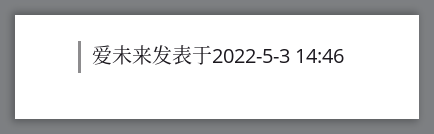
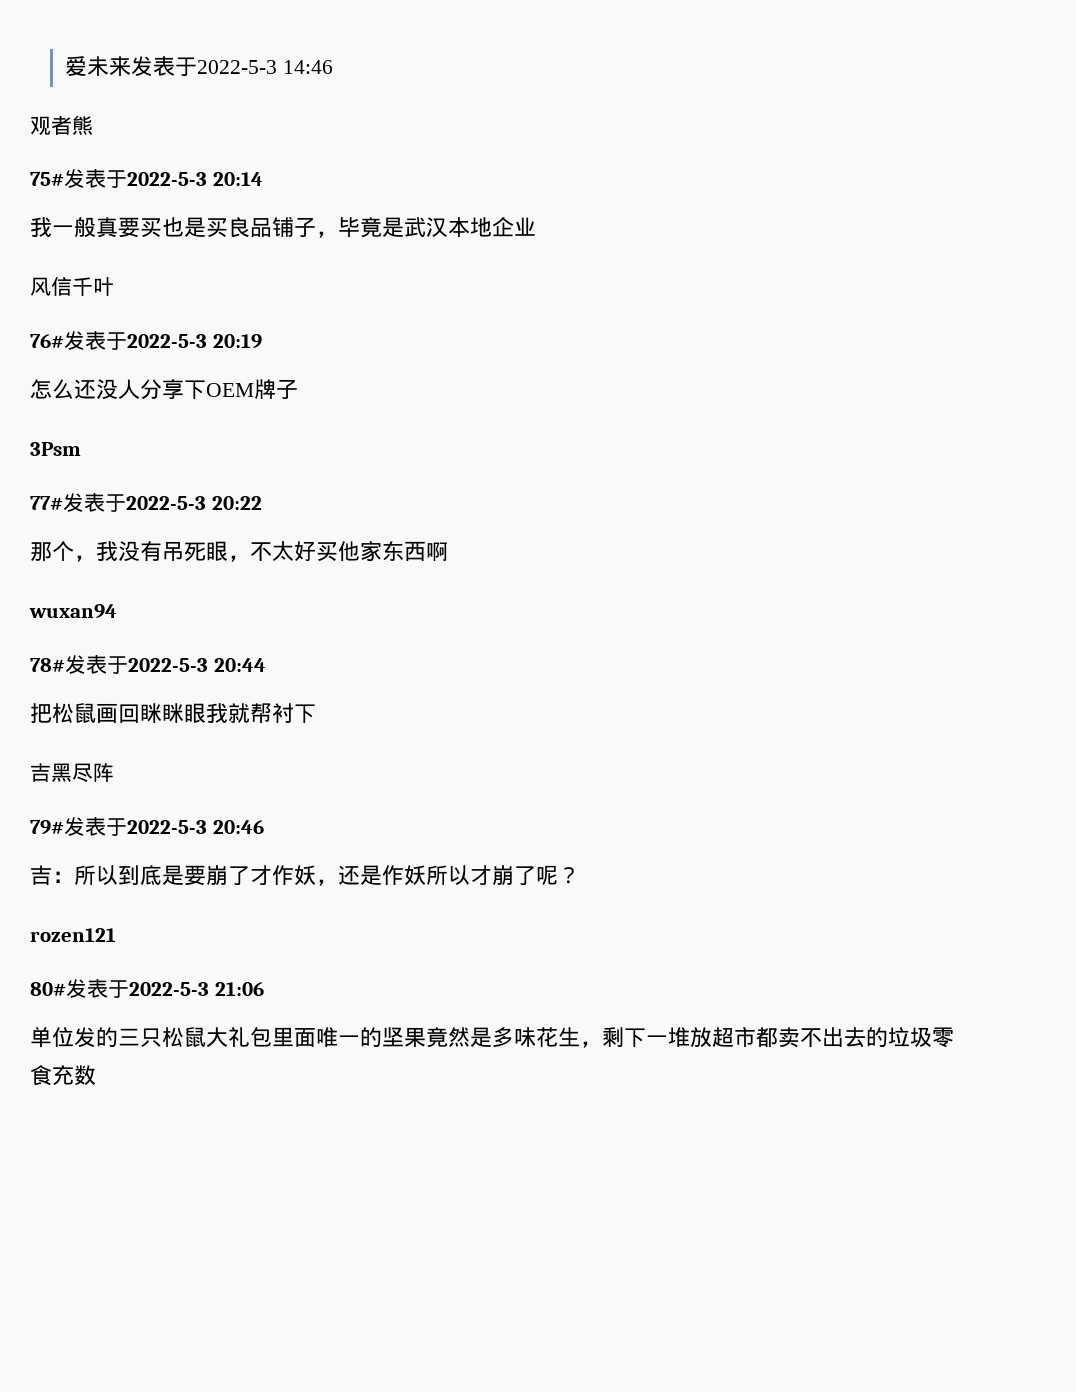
(345, 56) none -> [30,115,93,135] [30,169,263,188] [30,216,536,238] [30,277,114,296] [30,331,262,350] [30,379,298,400] [30,442,81,456] [30,493,262,512] [30,541,448,562] [29,604,117,619] [30,655,266,674] [30,703,316,724] [30,763,114,783] [30,817,264,836] [30,865,580,886] [30,928,116,942] [30,979,264,998] [30,1027,954,1048] [30,1064,96,1086] // 观者熊 // 75#发表于2022-5-3 20:14 // 我一般真要买也是买良品铺子，毕竟是武汉本地企业 // 风信千叶 // 76#发表于2022-5-3 20:19 // 怎么还没人分享下OEM牌子 // 3Psm // 77#发表于2022-5-3 20:22 // 那个，我没有吊死眼，不太好买他家东西啊 // wuxan94 // 78#发表于2022-5-3 20:44 // 把松鼠画回眯眯眼我就帮衬下 // 吉黑尽阵 // 79#发表于2022-5-3 20:46 // 吉：所以到底是要崩了才作妖，还是作妖所以才崩了呢？ // rozen121 // 80#发表于2022-5-3 21:06 // 单位发的三只松鼠大礼包里面唯一的坚果竟然是多味花生，剩下一堆放超市都卖不出去的垃圾零食充数

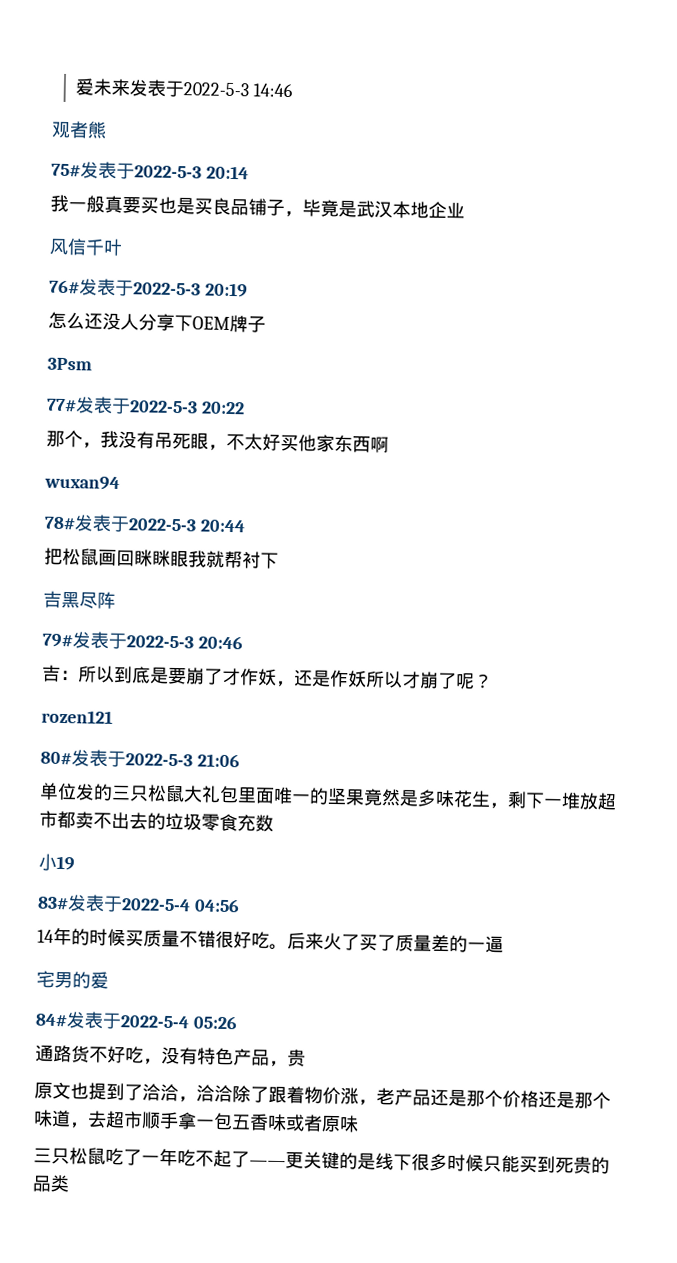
(96, 1075) none -> [38,853,75,871] [37,894,240,913] [37,927,504,954] [36,970,109,989] [35,1011,238,1030] [35,1044,306,1068] [34,1081,611,1110] [33,1109,359,1133] [33,1147,610,1175] [32,1174,70,1193] // 小19 // 83#发表于2022-5-4 04:56 // 14年的时候买质量不错很好吃。后来火了买了质量差的一逼 // 宅男的爱 // 84#发表于2022-5-4 05:26 // 通路货不好吃，没有特色产品，贵 // 原文也提到了洽洽，洽洽除了跟着物价涨，老产品还是那个价格还是那个味道，去超市顺手拿一包五香味或者原味 // 三只松鼠吃了一年吃不起了——更关键的是线下很多时候只能买到死贵的品类

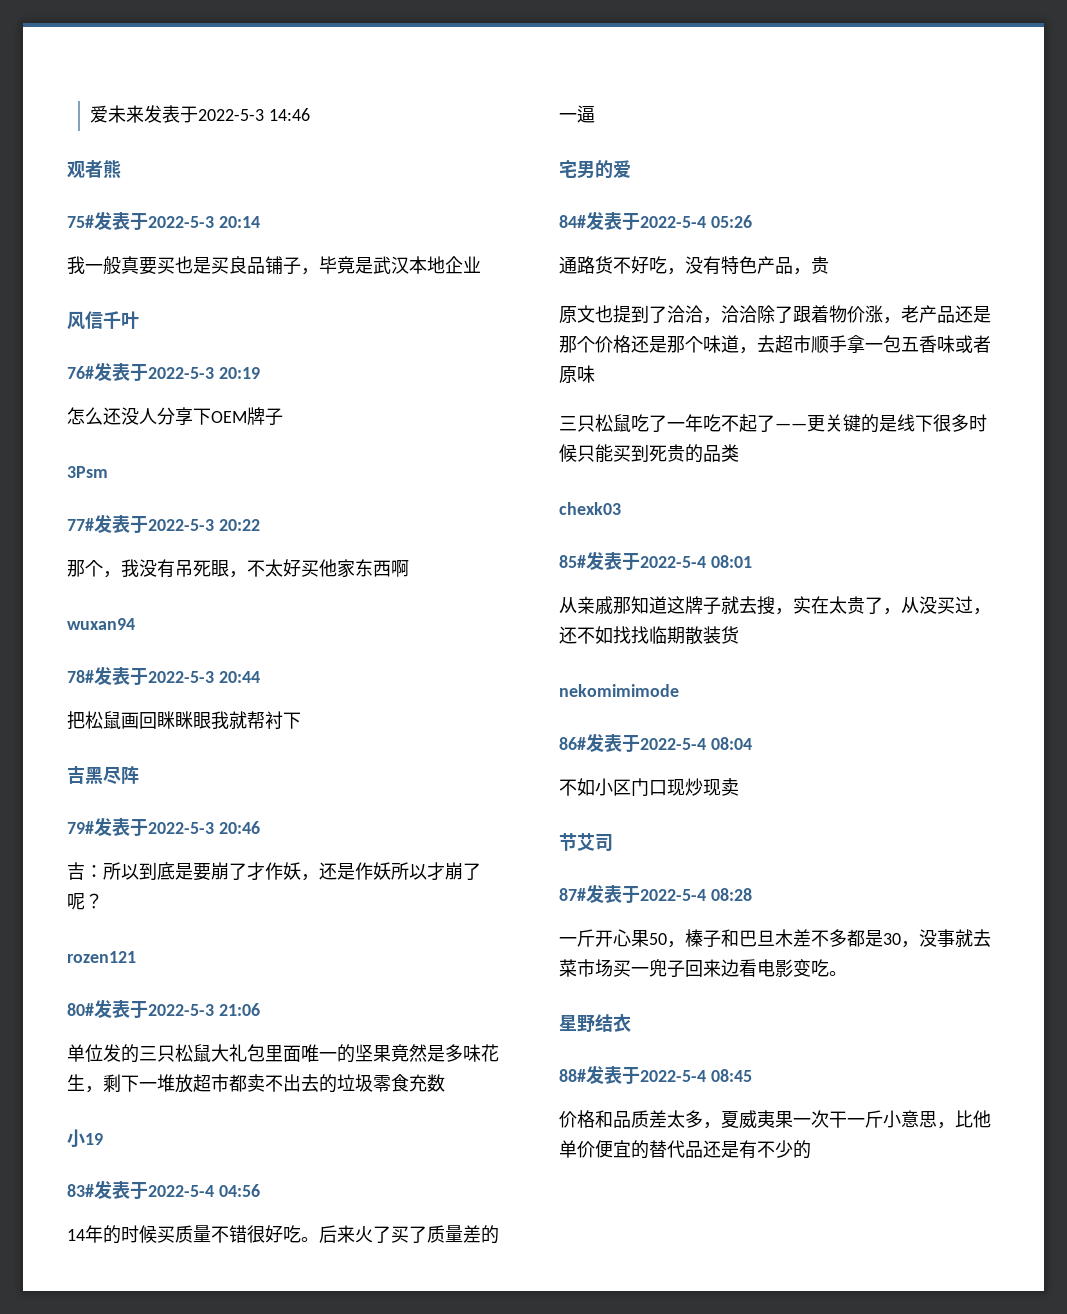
(70, 1183) none -> [559,502,621,515] [559,551,752,570] [559,596,991,615] [559,626,739,645] [559,684,679,697] [559,733,752,752] [559,778,739,796] [559,833,613,852] [559,884,752,903] [559,929,991,948] [559,959,847,978] [559,1014,631,1032] [559,1065,752,1084] [559,1110,991,1129] [559,1140,811,1159] // chexk03 // 85#发表于2022-5-4 08:01 // 从亲戚那知道这牌子就去搜，实在太贵了，从没买过，还不如找找临期散装货 // nekomimimode // 86#发表于2022-5-4 08:04 // 不如小区门口现炒现卖 // 节艾司 // 87#发表于2022-5-4 08:28 // 一斤开心果50，榛子和巴旦木差不多都是30，没事就去菜市场买一兜子回来边看电影变吃。 // 星野结衣 // 88#发表于2022-5-4 08:45 // 价格和品质差太多，夏威夷果一次干一斤小意思，比他单价便宜的替代品还是有不少的

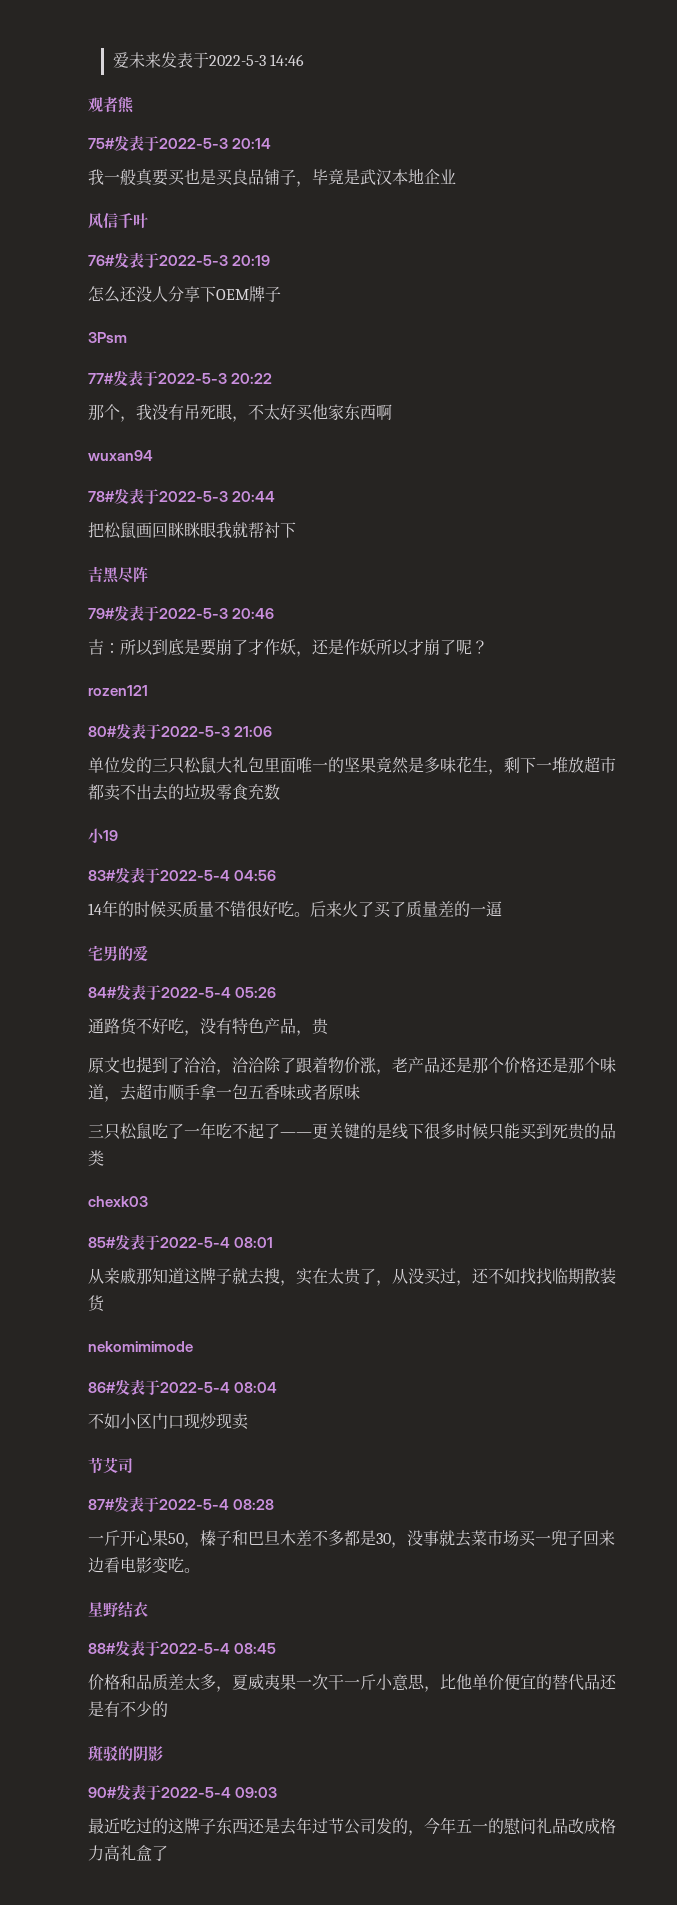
(811, 1149) none -> [88,1745,163,1762] [88,1784,278,1801] [88,1817,616,1836] [88,1844,168,1861] // 斑驳的阴影 // 90#发表于2022-5-4 09:03 // 最近吃过的这牌子东西还是去年过节公司发的，今年五一的慰问礼品改成格力高礼盒了

